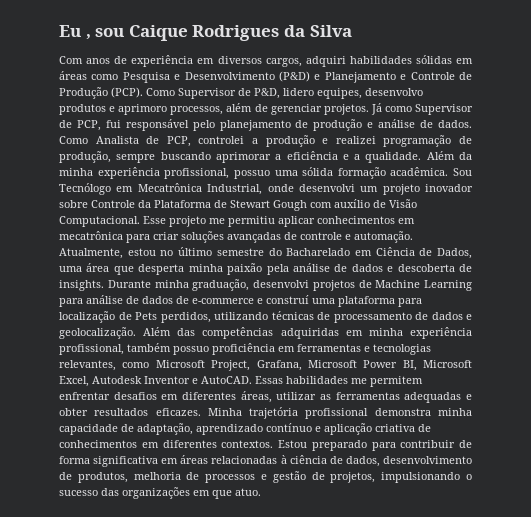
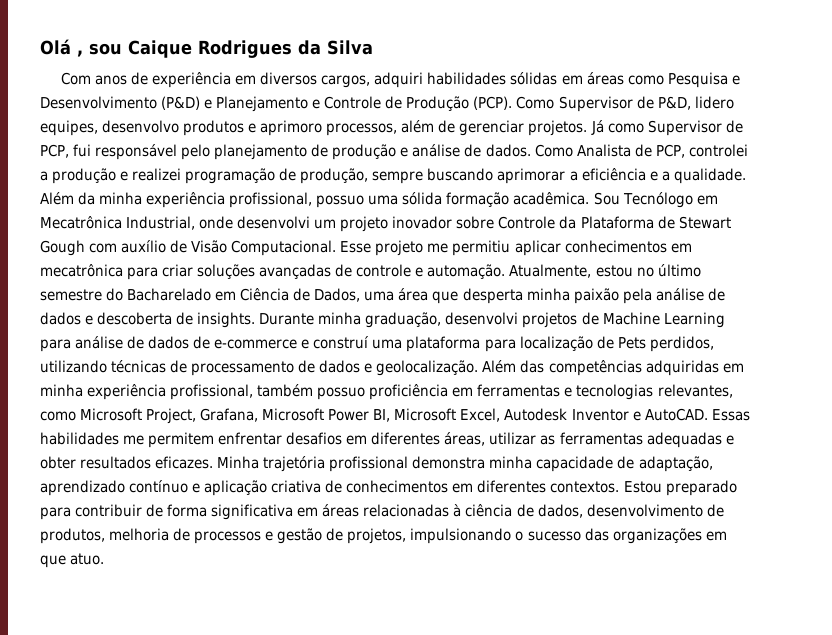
[59,25,81,37] Eu -> [40,39,71,55] Olá

